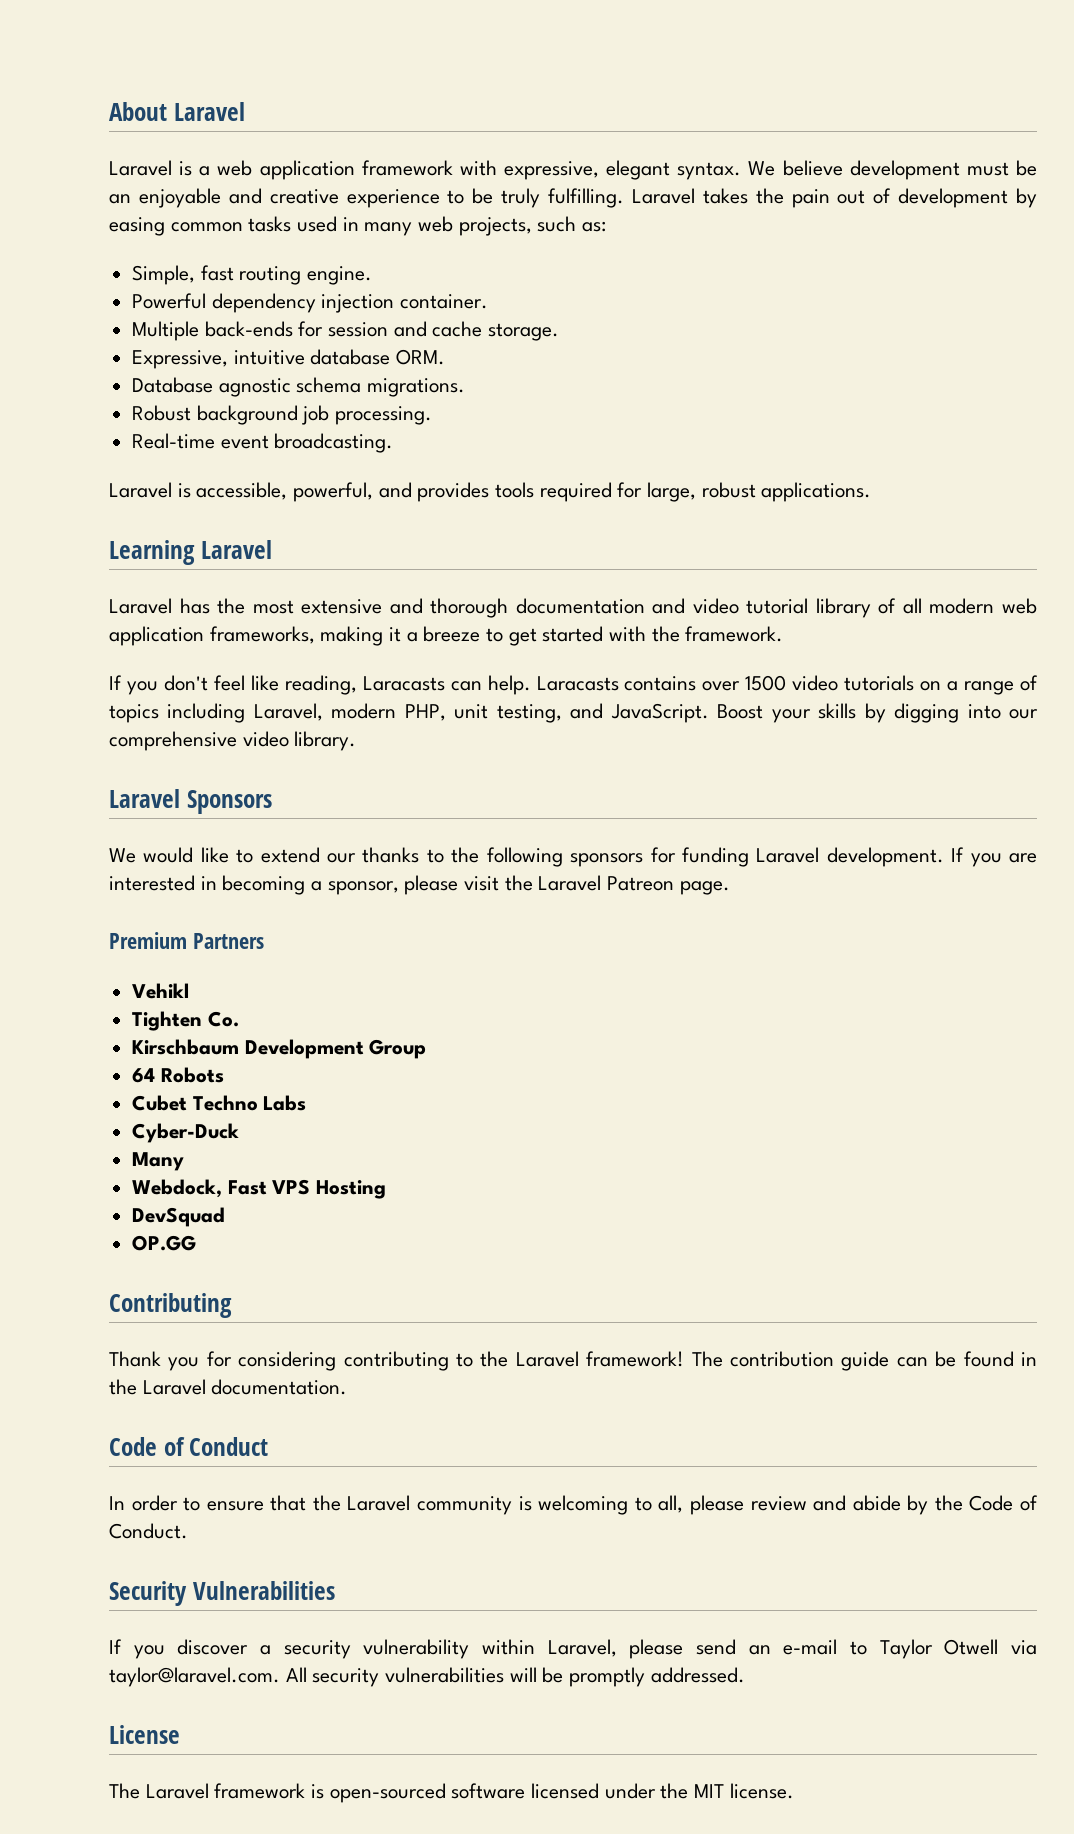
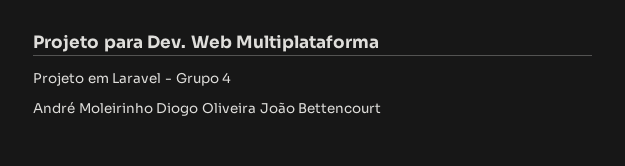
[109,102,245,121] [109,160,1037,180] [109,188,1037,208] [109,216,607,236] [132,265,373,285] [132,293,489,313] [132,321,560,341] [132,349,446,369] [132,377,466,397] [132,405,433,425] [132,433,394,453] [109,482,872,502] [109,540,272,565] [109,598,1037,618] [109,626,784,646] [109,675,1038,695] [109,703,1038,723] [109,731,357,751] [109,789,272,814] [109,847,1037,867] [109,875,730,895] [109,932,264,949] [132,983,190,999] [132,1011,239,1031] [132,1039,427,1059] [132,1067,224,1083] [132,1095,307,1111] [132,1123,240,1143] [132,1152,185,1171] [132,1179,387,1199] [132,1207,226,1227] [132,1235,197,1251] [109,1293,232,1318] [109,1351,1037,1371] [109,1379,348,1395] [109,1437,269,1456] [109,1495,1038,1515] [109,1523,188,1539] [109,1581,335,1606] [109,1639,1037,1659] [109,1667,745,1687] [109,1725,180,1744] [109,1783,794,1803] About Laravel // Laravel is a web application framework with expressive, elegant syntax. We believe development must be an enjoyable and creative experience to be truly fulfilling. Laravel takes the pain out of development by easing common tasks used in many web projects, such as: // Simple, fast routing engine. // Powerful dependency injection container. // Multiple back-ends for session and cache storage. // Expressive, intuitive database ORM. // Database agnostic schema migrations. // Robust background job processing. // Real-time event broadcasting. // Laravel is accessible, powerful, and provides tools required for large, robust applications. // Learning Laravel // Laravel has the most extensive and thorough documentation and video tutorial library of all modern web application frameworks, making it a breeze to get started with the framework. // If you don't feel like reading, Laracasts can help. Laracasts contains over 1500 video tutorials on a range of topics including Laravel, modern PHP, unit testing, and JavaScript. Boost your skills by digging into our comprehensive video library. // Laravel Sponsors // We would like to extend our thanks to the following sponsors for funding Laravel development. If you are interested in becoming a sponsor, please visit the Laravel Patreon page. // Premium Partners // Vehikl // Tighten Co. // Kirschbaum Development Group // 64 Robots // Cubet Techno Labs // Cyber-Duck // Many // Webdock, Fast VPS Hosting // DevSquad // OP.GG // Contributing // Thank you for considering contributing to the Laravel framework! The contribution guide can be found in the Laravel documentation. // Code of Conduct // In order to ensure that the Laravel community is welcoming to all, please review and abide by the Code of Conduct. // Security Vulnerabilities // If you discover a security vulnerability within Laravel, please send an e-mail to Taylor Otwell via taylor@laravel.com. All security vulnerabilities will be promptly addressed. // License // The Laravel framework is open-sourced software licensed under the MIT license. -> [33,34,380,52] [33,72,232,86] [33,102,382,116] Projeto para Dev. Web Multiplataforma // Projeto em Laravel - Grupo 4 // André Moleirinho Diogo Oliveira João Bettencourt

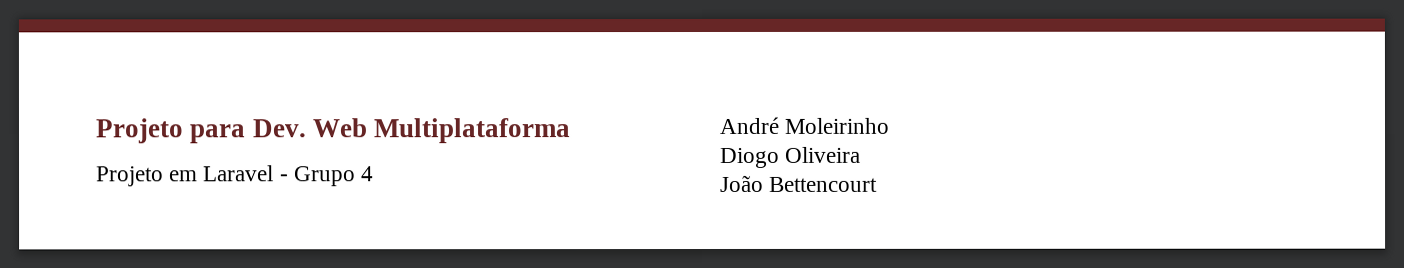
(153, 108) none -> (890, 125) //
(256, 108) none -> (862, 154) //

